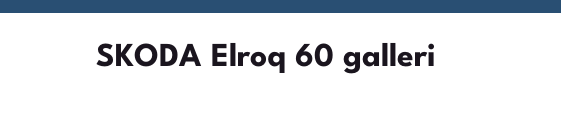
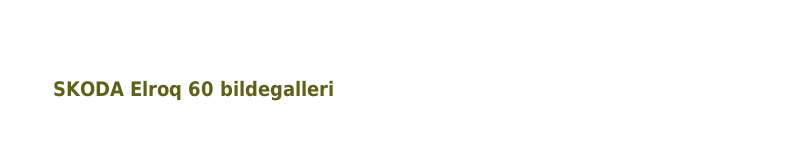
[343,42,437,74] galleri -> [219,80,334,101] bildegalleri

